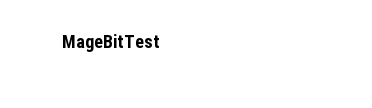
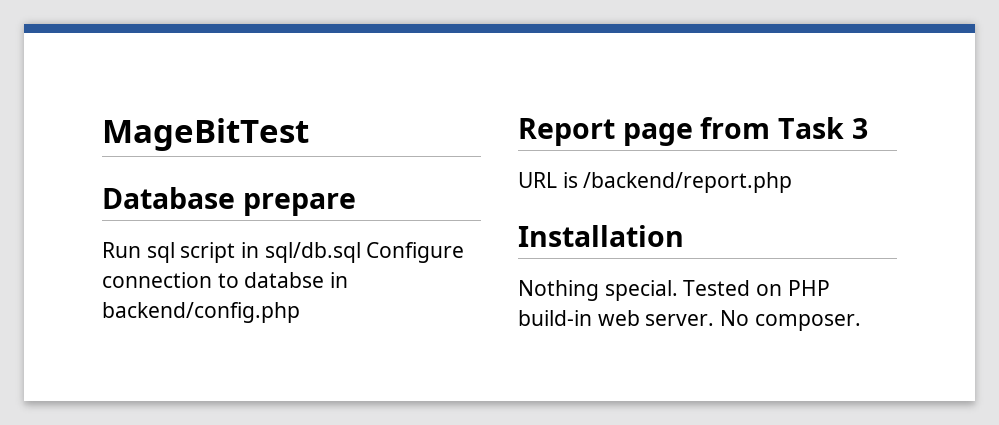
(160, 43) none -> [102,187,356,216] [102,242,465,263] [102,272,349,288] [102,302,300,323] [518,117,868,146] [518,172,793,193] [518,225,684,247] [518,280,830,301] [518,310,861,331] // Database prepare // Run sql script in sql/db.sql Configure connection to databse in backend/config.php // Report page from Task 3 // URL is /backend/report.php // Installation // Nothing special. Tested on PHP build-in web server. No composer.

